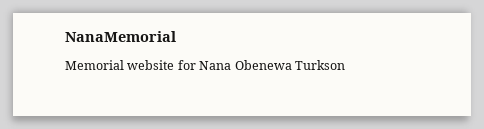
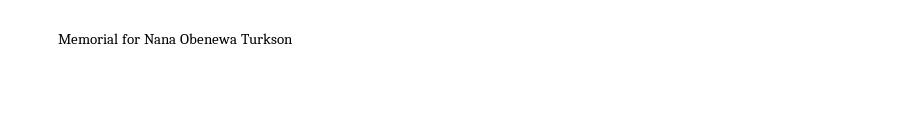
[65,31,176,42] [65,60,175,70] NanaMemorial // Memorial website -> [58,33,118,44] Memorial

